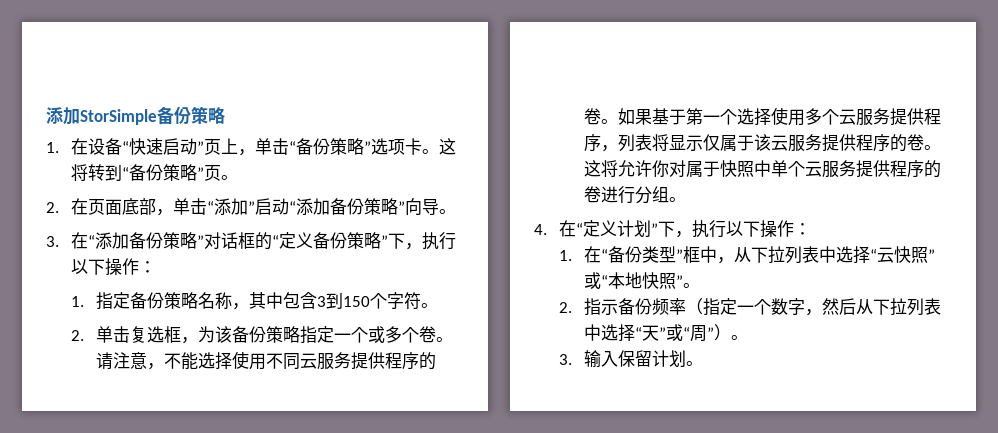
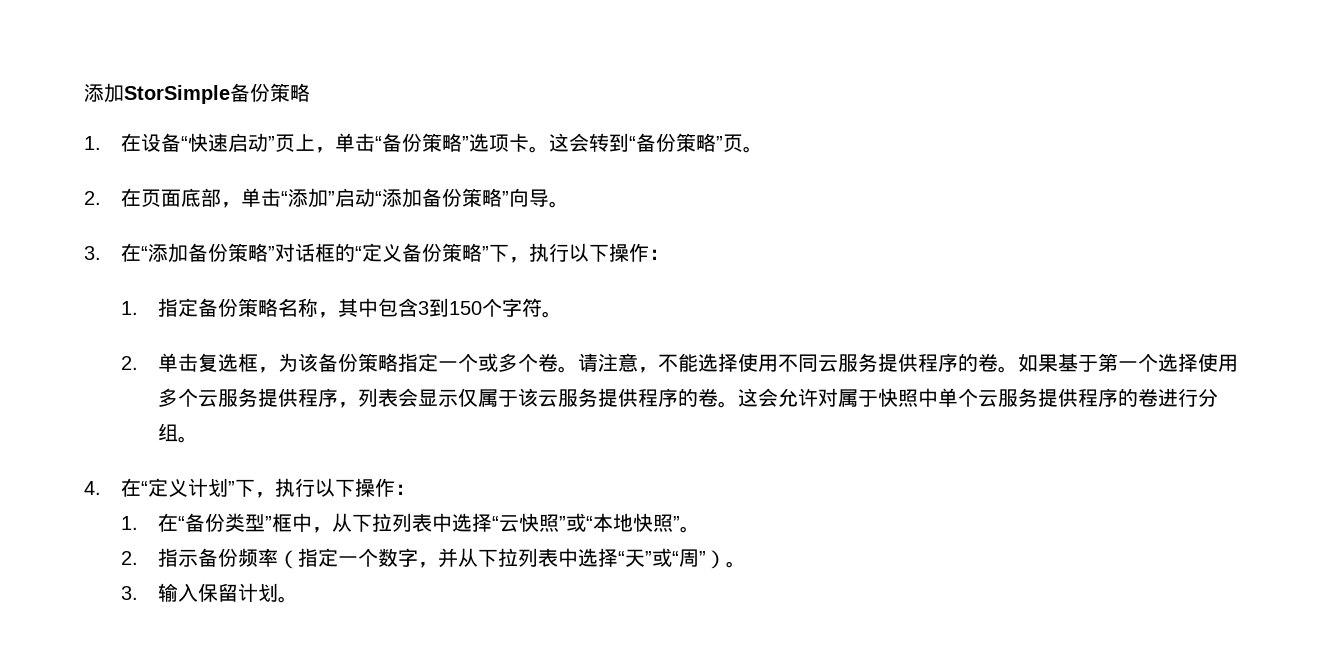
[71,164,89,181] 将 -> [569,133,590,152] 会
[652,134,670,151] 将 -> [398,388,419,407] 会
[601,160,670,177] 将允许你 -> [758,388,819,407] 会允许
[822,298,857,315] 然后 -> [438,548,459,568] 并

